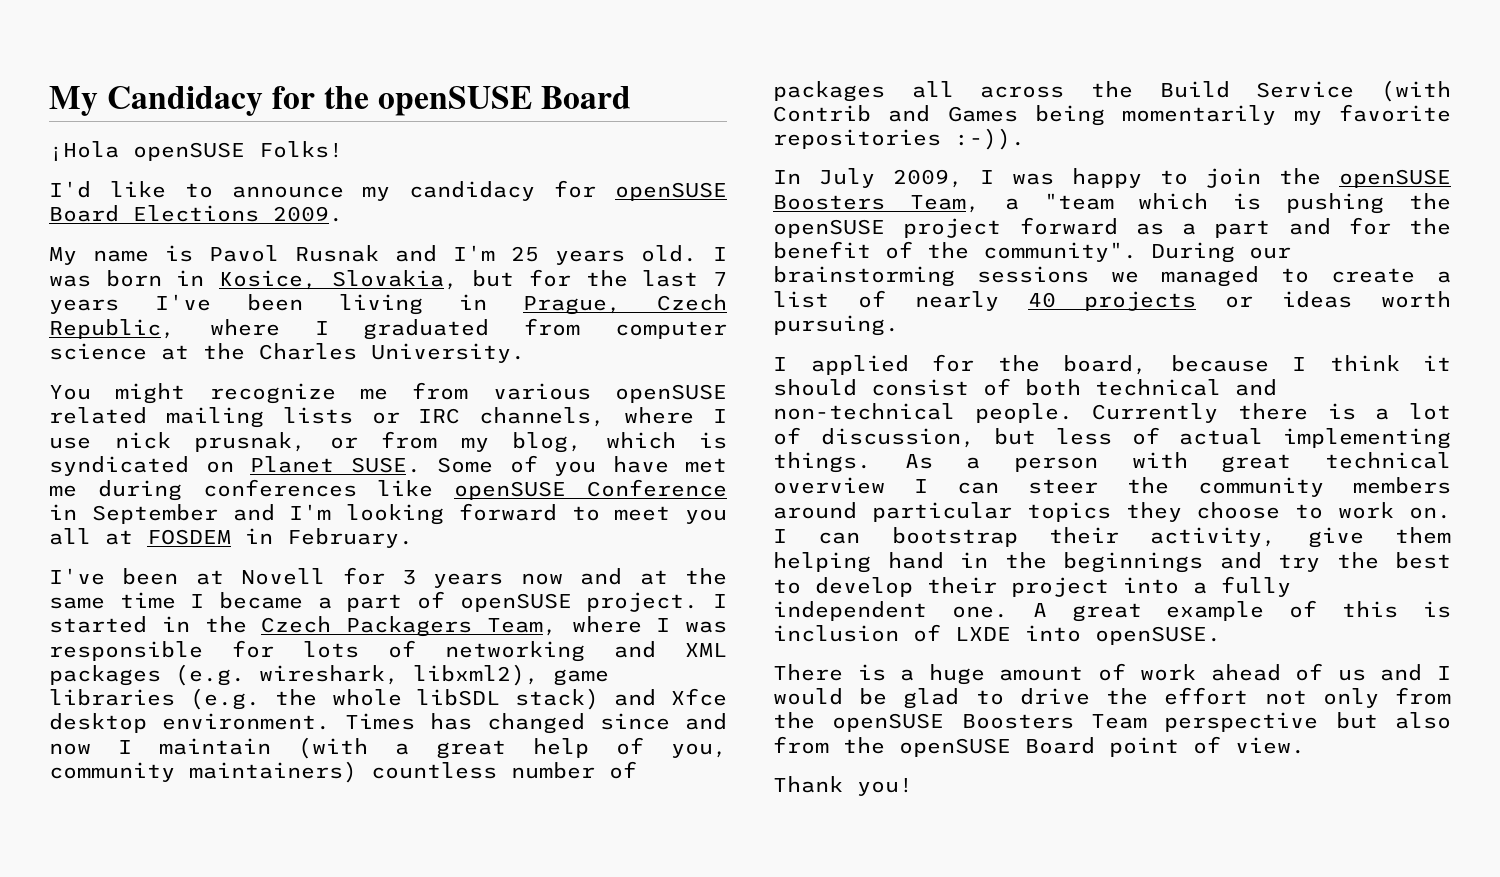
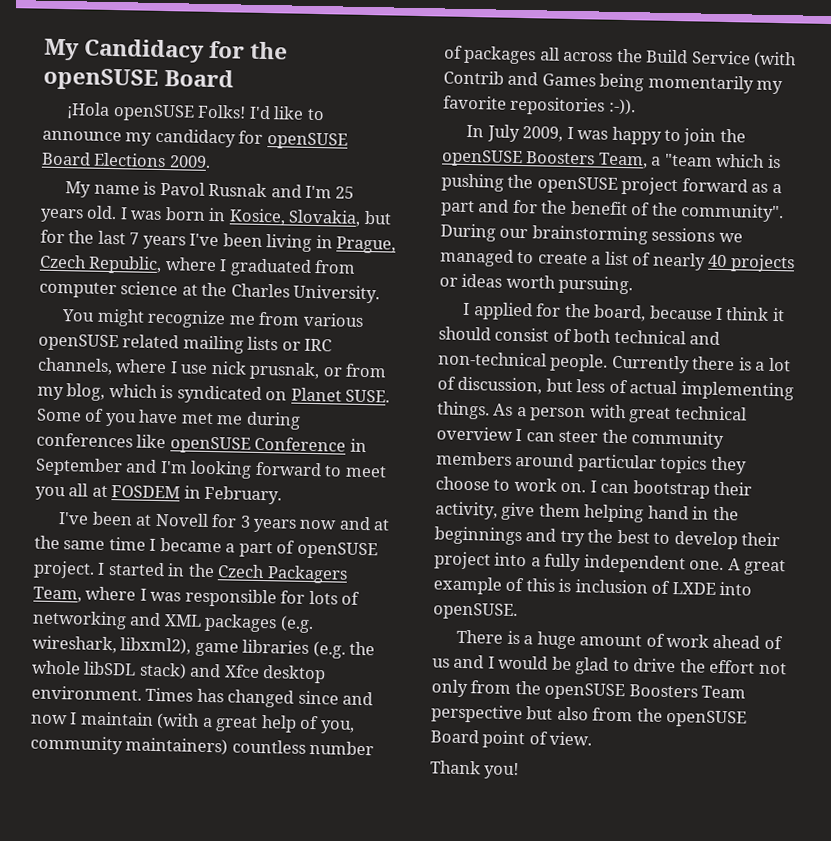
(343, 149) // -> (247, 111) none

